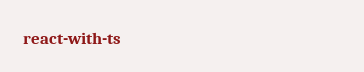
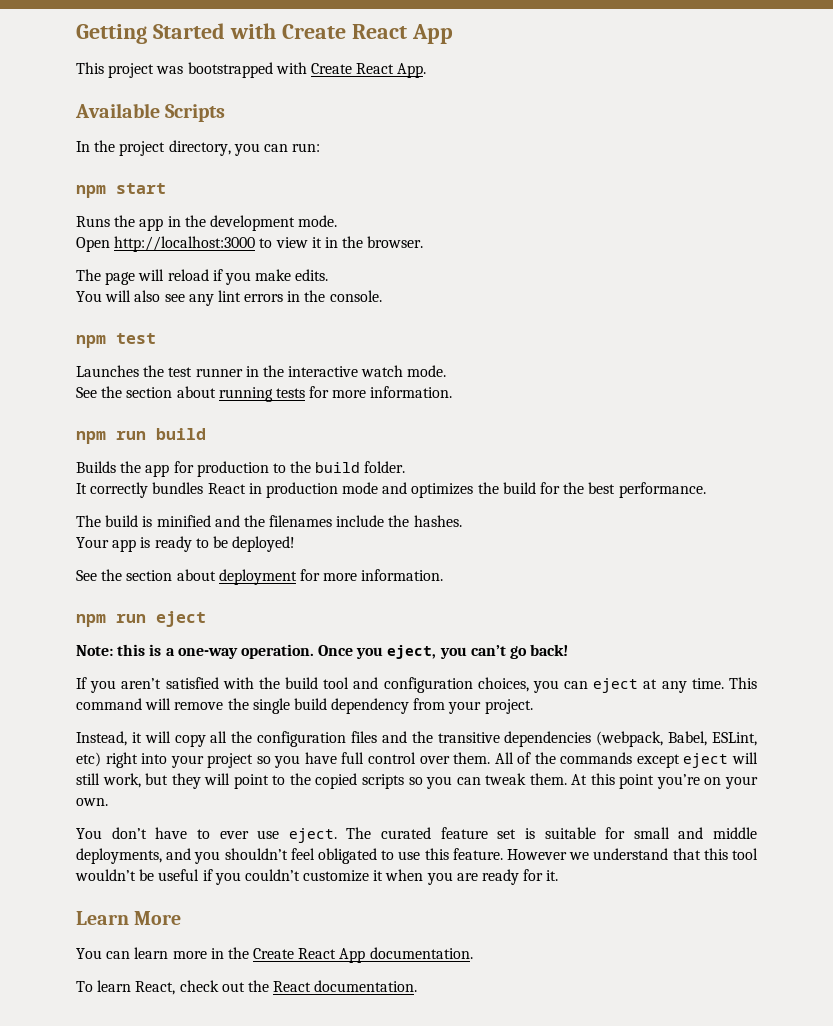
[23,32,121,44] react-with-ts -> [76,23,453,44] [76,62,427,78] [75,103,226,122] [76,140,321,156] [76,183,166,198] [76,215,338,231] [76,236,424,252] [76,269,329,285] [76,290,382,306] [76,333,156,348] [76,365,447,377] [76,386,453,402] [76,428,206,444] [76,461,406,477] [76,482,706,498] [76,515,462,527] [76,536,296,552] [76,569,444,585] [76,611,206,627] [76,644,569,659] [76,677,757,693] [76,698,533,714] [76,731,757,747] [76,752,758,768] [76,773,758,789] [76,798,108,806] [76,827,757,843] [76,848,758,864] [75,869,559,885] [76,911,182,925] [76,947,473,963] [76,980,418,995] Getting Started with Create React App // This project was bootstrapped with Create React App. // Available Scripts // In the project directory, you can run: // npm start // Runs the app in the development mode. // Open http://localhost:3000 to view it in the browser. // The page will reload if you make edits. // You will also see any lint errors in the console. // npm test // Launches the test runner in the interactive watch mode. // See the section about running tests for more information. // npm run build // Builds the app for production to the build folder. // It correctly bundles React in production mode and optimizes the build for the best performance. // The build is minified and the filenames include the hashes. // Your app is ready to be deployed! // See the section about deployment for more information. // npm run eject // Note: this is a one-way operation. Once you eject, you can’t go back! // If you aren’t satisfied with the build tool and configuration choices, you can eject at any time. This command will remove the single build dependency from your project. // Instead, it will copy all the configuration files and the transitive dependencies (webpack, Babel, ESLint, etc) right into your project so you have full control over them. All of the commands except eject will still work, but they will point to the copied scripts so you can tweak them. At this point you’re on your own. // You don’t have to ever use eject. The curated feature set is suitable for small and middle deployments, and you shouldn’t feel obligated to use this feature. However we understand that this tool wouldn’t be useful if you couldn’t customize it when you are ready for it. // Learn More // You can learn more in the Create React App documentation. // To learn React, check out the React documentation.

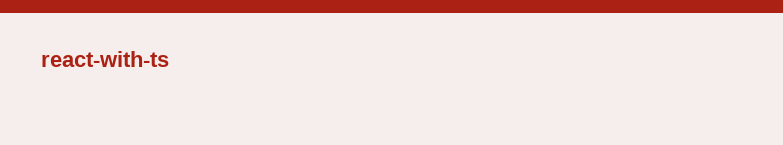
[76,23,453,44] [76,62,427,78] [75,103,226,122] [76,140,321,156] [76,183,166,198] [76,215,338,231] [76,236,424,252] [76,269,329,285] [76,290,382,306] [76,333,156,348] [76,365,447,377] [76,386,453,402] [76,428,206,444] [76,461,406,477] [76,482,706,498] [76,515,462,527] [76,536,296,552] [76,569,444,585] [76,611,206,627] [76,644,569,659] [76,677,757,693] [76,698,533,714] [76,731,757,747] [76,752,758,768] [76,773,758,789] [76,798,108,806] [76,827,757,843] [76,848,758,864] [75,869,559,885] [76,911,182,925] [76,947,473,963] [76,980,418,995] Getting Started with Create React App // This project was bootstrapped with Create React App. // Available Scripts // In the project directory, you can run: // npm start // Runs the app in the development mode. // Open http://localhost:3000 to view it in the browser. // The page will reload if you make edits. // You will also see any lint errors in the console. // npm test // Launches the test runner in the interactive watch mode. // See the section about running tests for more information. // npm run build // Builds the app for production to the build folder. // It correctly bundles React in production mode and optimizes the build for the best performance. // The build is minified and the filenames include the hashes. // Your app is ready to be deployed! // See the section about deployment for more information. // npm run eject // Note: this is a one-way operation. Once you eject, you can’t go back! // If you aren’t satisfied with the build tool and configuration choices, you can eject at any time. This command will remove the single build dependency from your project. // Instead, it will copy all the configuration files and the transitive dependencies (webpack, Babel, ESLint, etc) right into your project so you have full control over them. All of the commands except eject will still work, but they will point to the copied scripts so you can tweak them. At this point you’re on your own. // You don’t have to ever use eject. The curated feature set is suitable for small and middle deployments, and you shouldn’t feel obligated to use this feature. However we understand that this tool wouldn’t be useful if you couldn’t customize it when you are ready for it. // Learn More // You can learn more in the Create React App documentation. // To learn React, check out the React documentation. -> [41,51,169,67] react-with-ts

